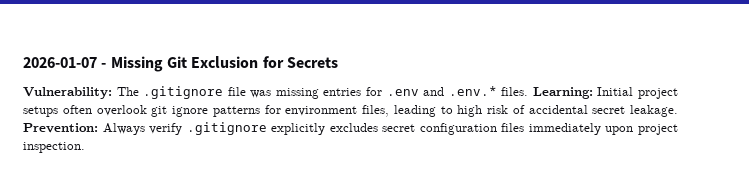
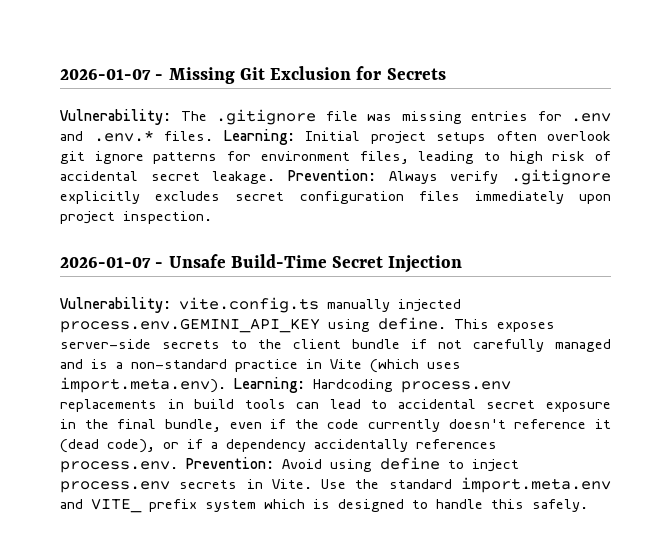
(85, 147) none -> [60,254,463,273] [60,297,461,313] [60,317,555,333] [60,339,611,352] [60,359,461,373] [60,377,511,393] [60,399,611,412] [60,419,611,432] [60,439,497,453] [60,457,519,473] [60,477,611,493] [60,498,588,513] // 2026-01-07 - Unsafe Build-Time Secret Injection // Vulnerability: vite.config.ts manually injected process.env.GEMINI_API_KEY using define. This exposes server-side secrets to the client bundle if not carefully managed and is a non-standard practice in Vite (which uses import.meta.env). Learning: Hardcoding process.env replacements in build tools can lead to accidental secret exposure in the final bundle, even if the code currently doesn't reference it (dead code), or if a dependency accidentally references process.env. Prevention: Avoid using define to inject process.env secrets in Vite. Use the standard import.meta.env and VITE_ prefix system which is designed to handle this safely.

